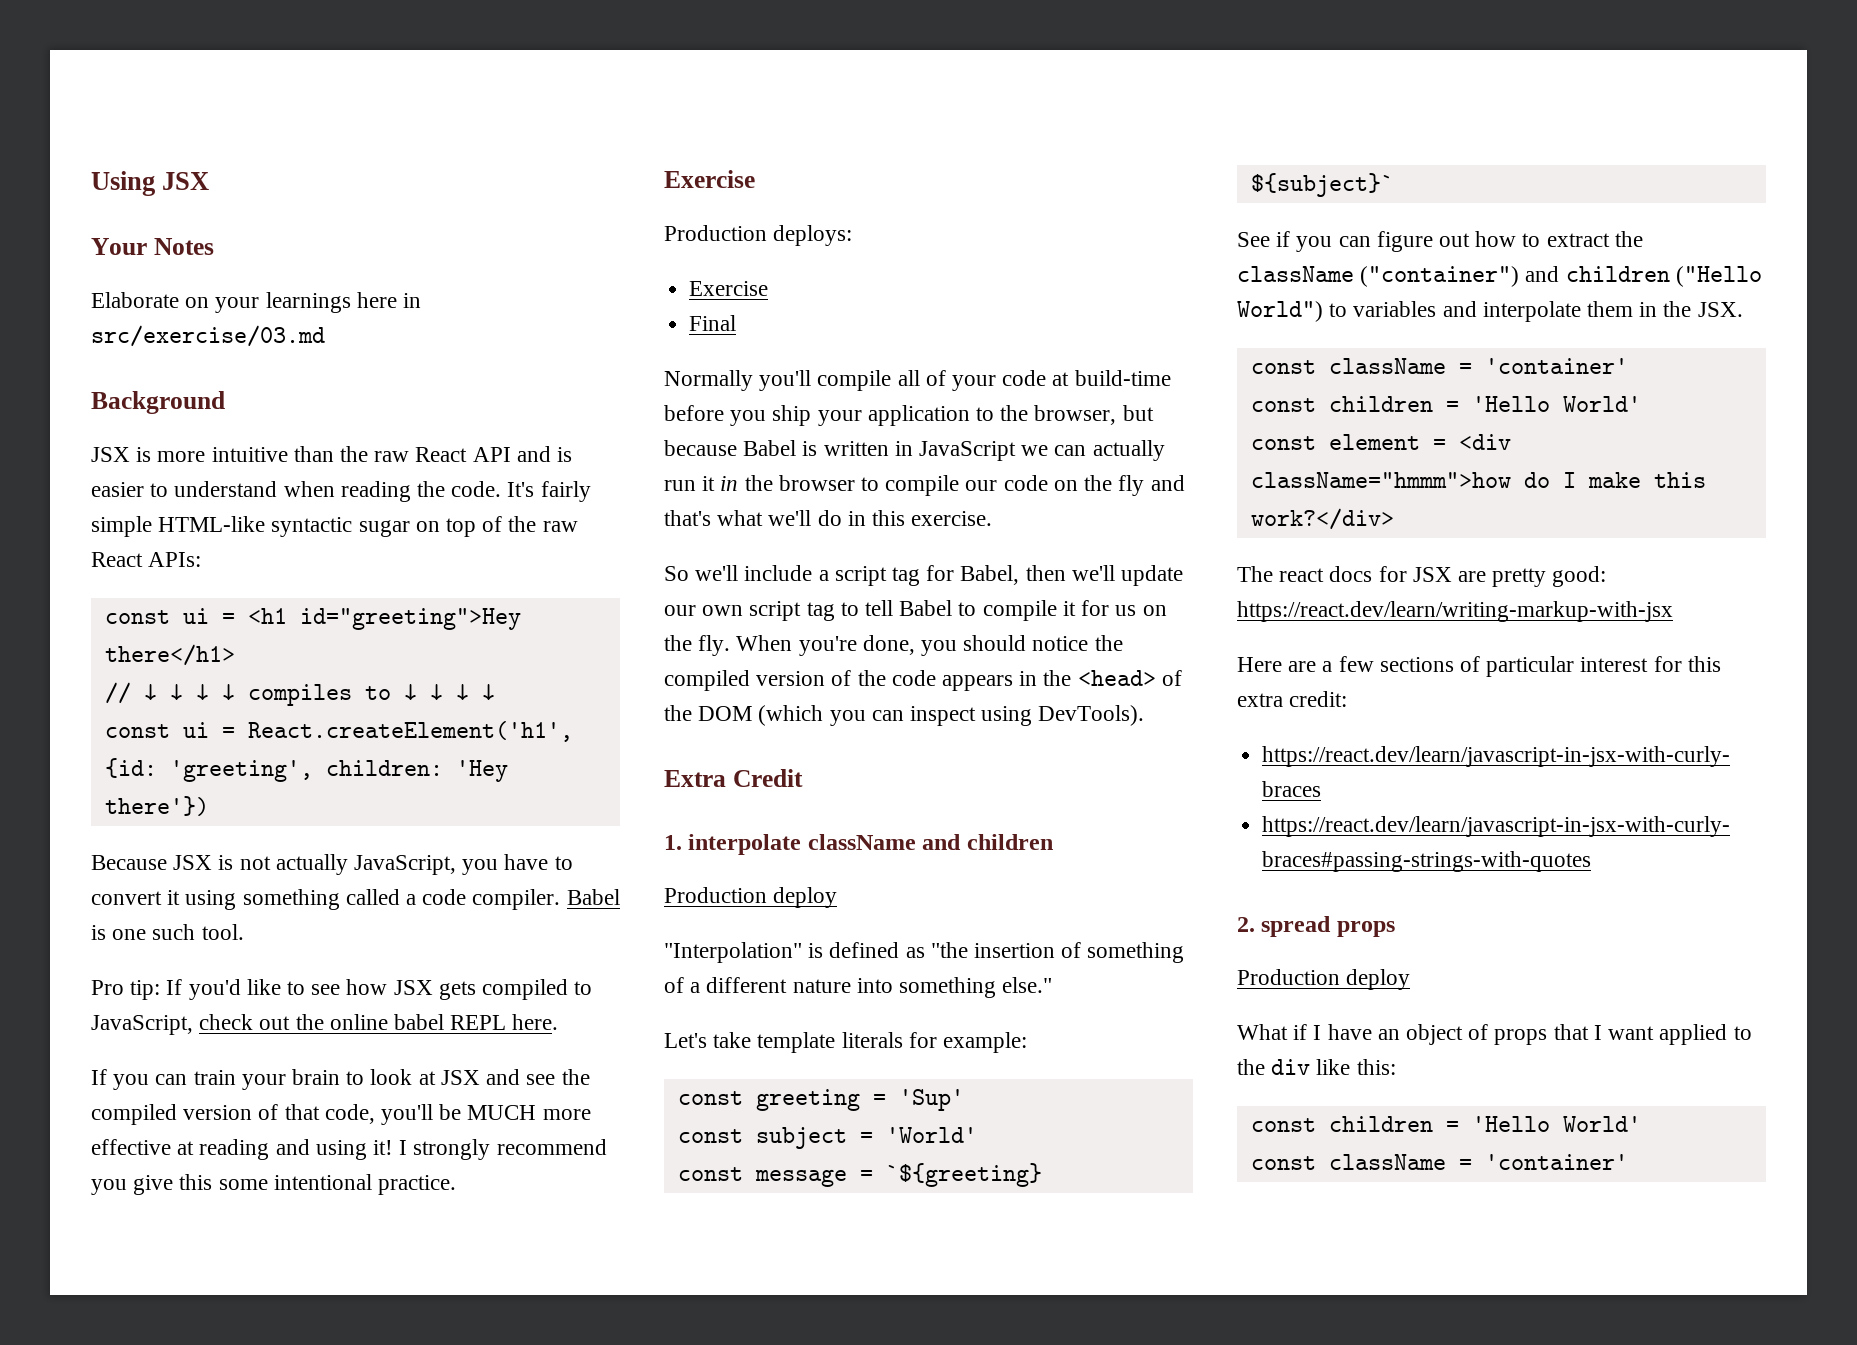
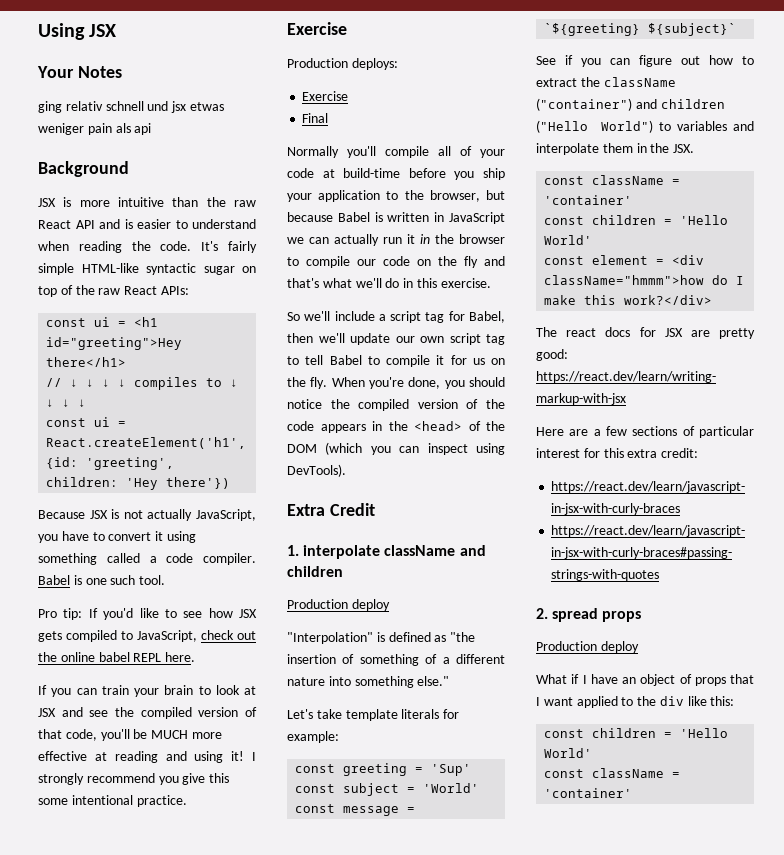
[91,292,422,313] [91,325,325,347] Elaborate on your learnings here in src/exercise/03.md -> [38,101,224,113] [38,123,152,135] ging relativ schnell und jsx etwas weniger pain als api

